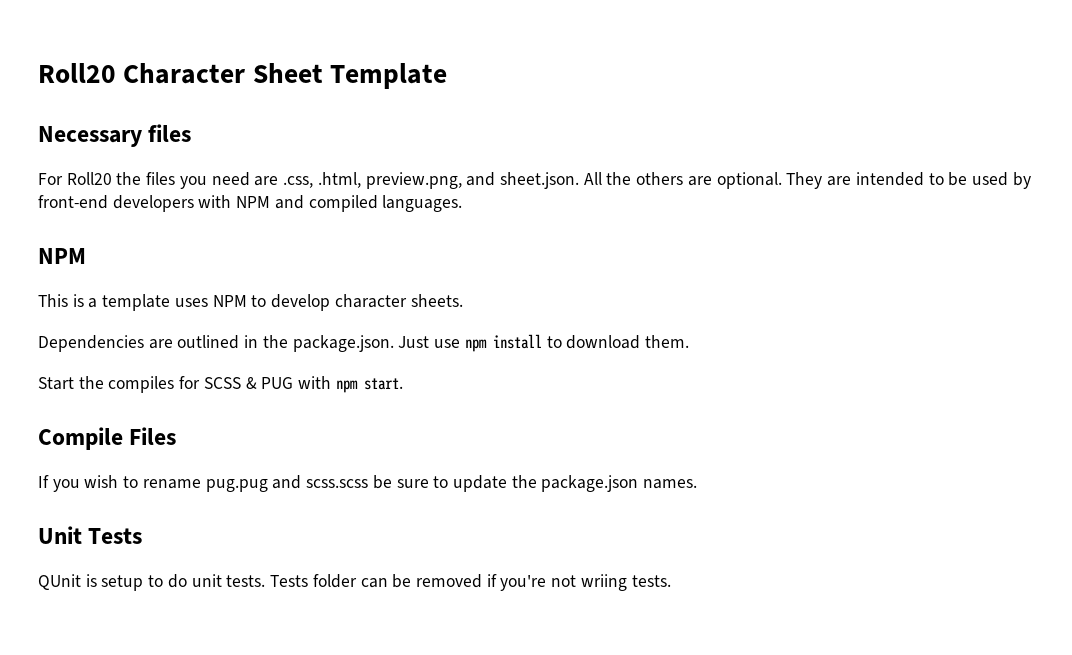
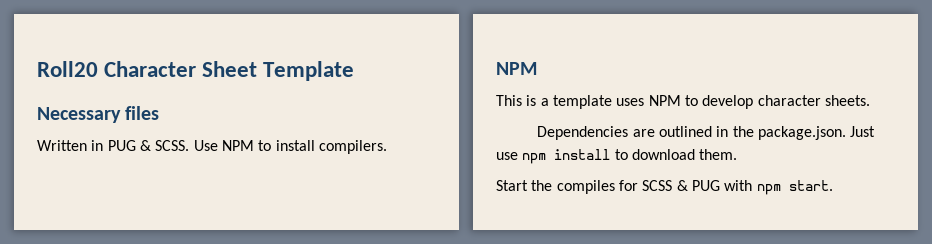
[38,172,1031,189] [38,195,463,212] For Roll20 the files you need are .css, .html, preview.png, and sheet.json. All the others are optional. They are intended to be used by front-end developers with NPM and compiled languages. -> [37,140,387,154] Written in PUG & SCSS. Use NPM to install compilers.
[38,427,177,450] [38,475,698,492] [38,526,143,544] [38,574,671,591] // Compile Files // If you wish to rename pug.pug and scss.scss be sure to update the package.json names. // Unit Tests // QUnit is setup to do unit tests. Tests folder can be removed if you're not wriing tests. -> (833, 185) none

